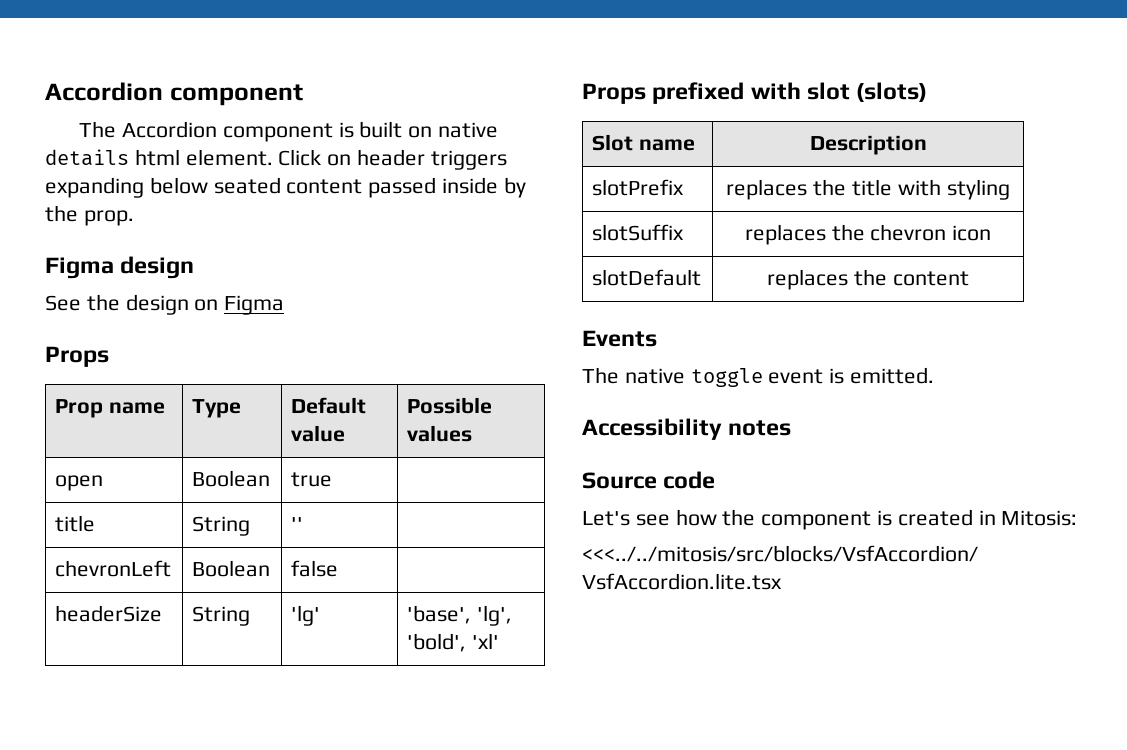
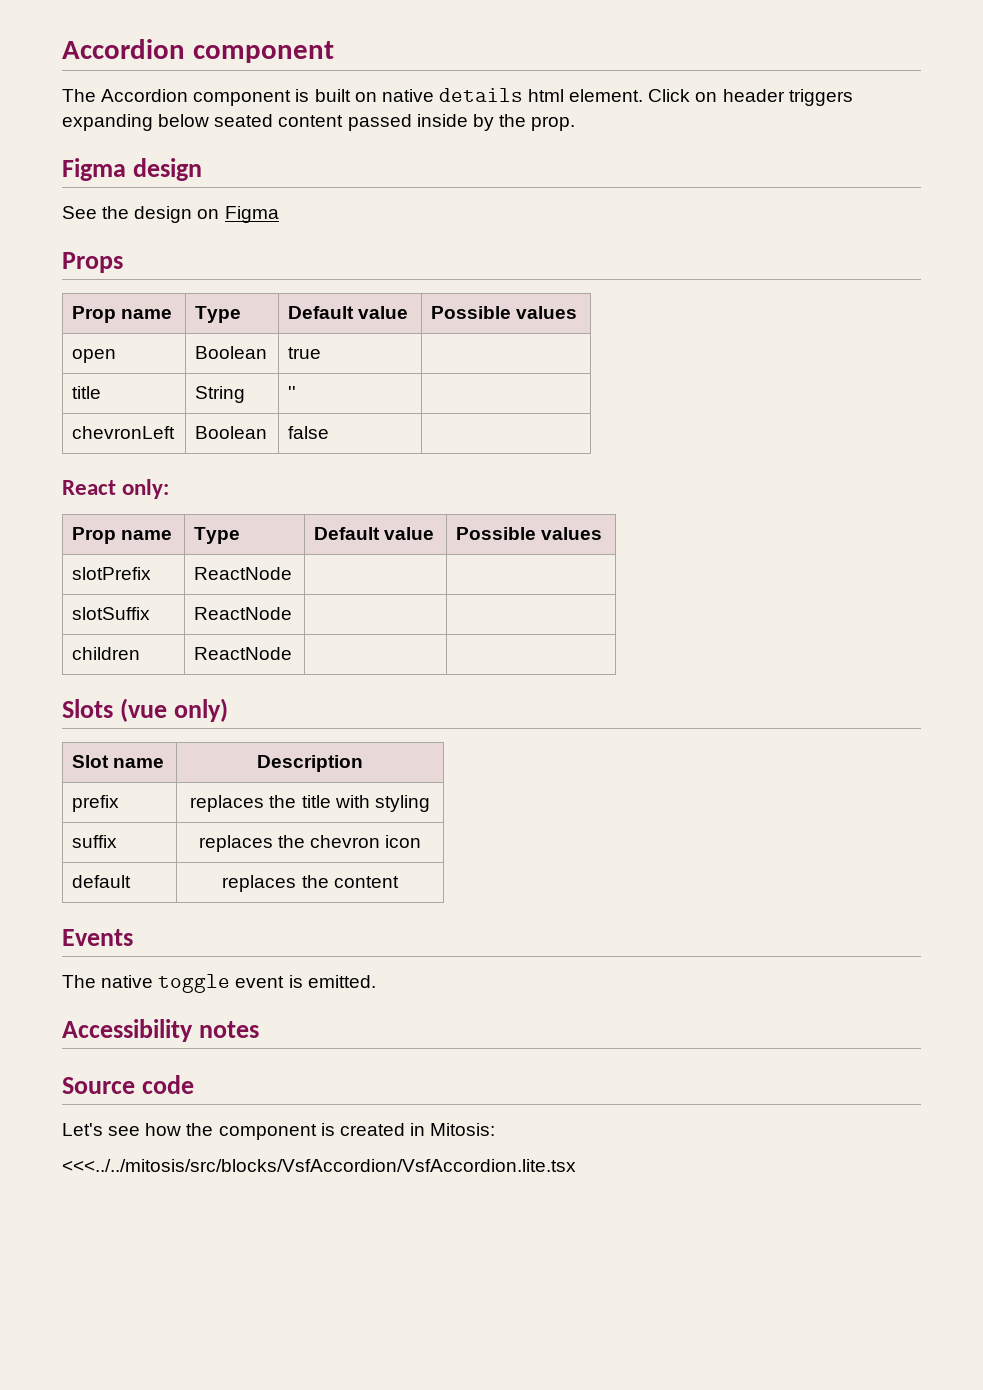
[55,605,163,622] [192,606,251,626] [291,605,321,626] [407,605,512,626] [407,633,499,652] [582,82,928,104] // headerSize | String | 'lg' | 'base', 'lg', 'bold', 'xl' // Props prefixed with slot (slots) -> [62,479,170,499] [72,527,173,544] [194,527,241,544] [314,527,435,540] [456,527,603,540] [72,567,152,580] [194,567,293,580] [72,607,151,620] [194,607,293,620] [72,647,141,660] [194,647,293,660] [62,698,228,722] // React only: // Prop name | Type | Default value | Possible values // slotPrefix | ReactNode | | // slotSuffix | ReactNode | | // children | ReactNode | | // Slots (vue only)
[592,179,685,196] slotPrefix -> [72,795,120,812] prefix
[592,224,685,241] slotSuffix -> [72,835,118,848] suffix
[592,269,702,286] slotDefault -> [72,875,132,888] default

